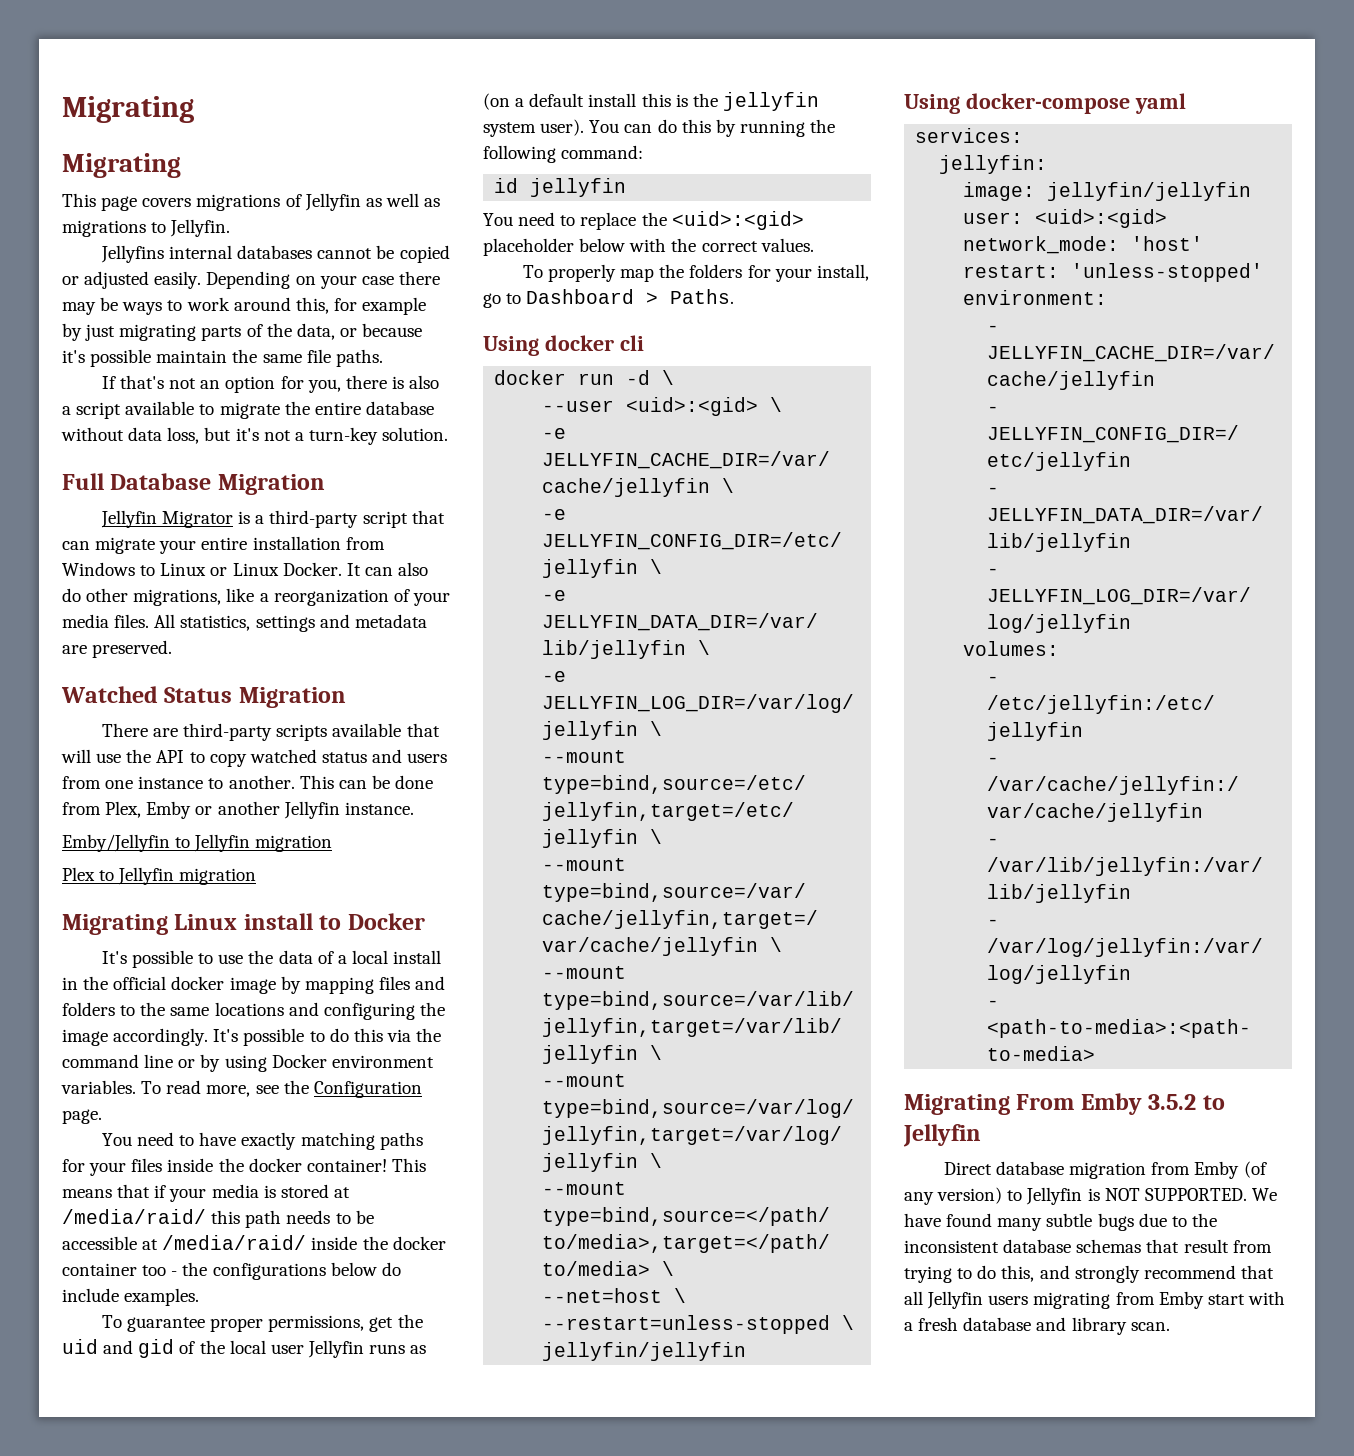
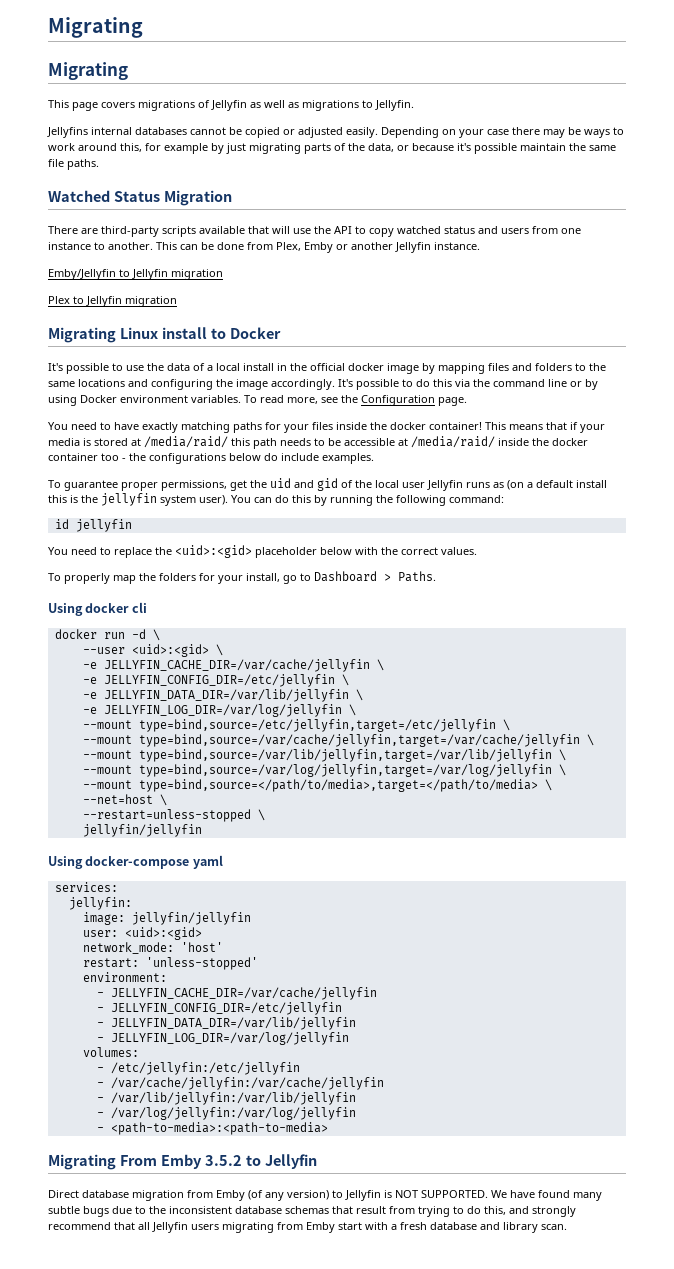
[101,375,440,393] [62,401,434,419] [61,427,449,445] [62,473,325,495] [100,510,445,528] [62,536,385,554] [62,562,429,576] [62,588,450,606] [62,614,427,632] [62,640,173,658] // If that's not an option for you, there is also a script available to migrate the entire database without data loss, but it's not a turn-key solution. // Full Database Migration // Jellyfin Migrator is a third-party script that can migrate your entire installation from Windows to Linux or Linux Docker. It can also do other migrations, like a reorganization of your media files. All statistics, settings and metadata are preserved. -> (99, 164) none

